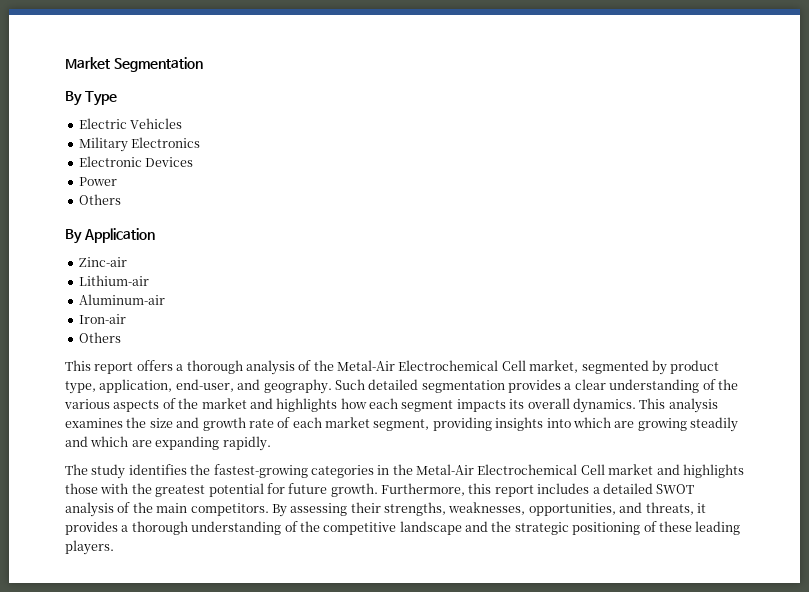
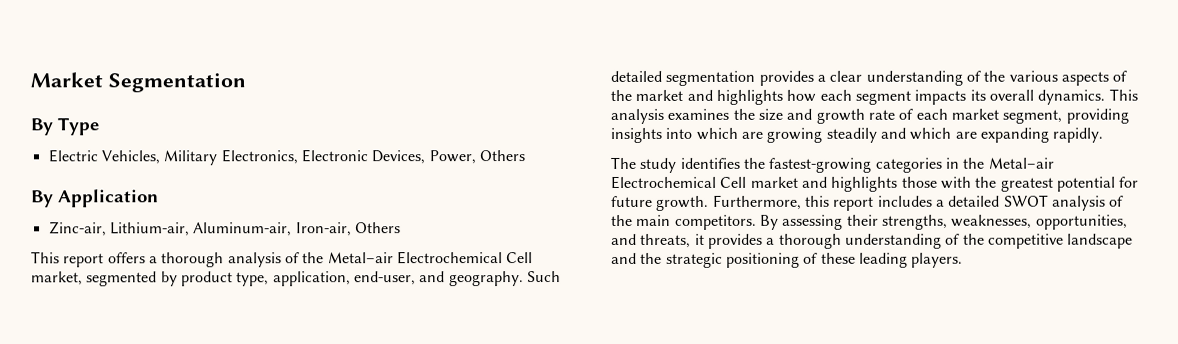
[130,118,183,129] [78,137,201,152] [78,156,194,167] [78,177,117,186] Vehicles // Military Electronics // Electronic Devices // Power // -> [100,149,476,166] Vehicles, Military Electronics, Electronic Devices, Power,
[78,257,127,267] [78,275,149,286] [78,294,165,305] [78,314,126,324] Zinc-air // Lithium-air // Aluminum-air // Iron-air // -> [48,221,352,237] Zinc-air, Lithium-air, Aluminum-air, Iron-air,
[337,360,395,371] Metal-Air -> [327,252,394,264] Metal–air
[416,464,474,475] Metal-Air -> [987,157,1054,169] Metal–air

